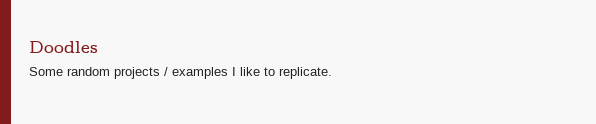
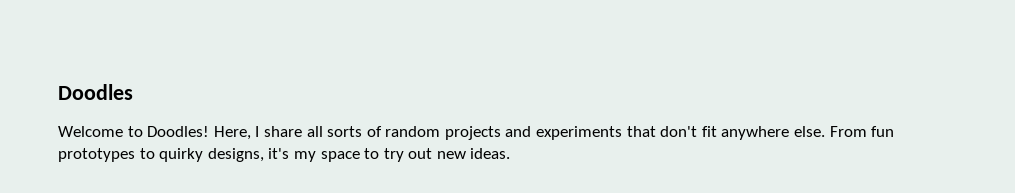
[29,67,332,79] Some random projects / examples I like to replicate. -> [58,126,895,140] [58,148,511,162] Welcome to Doodles! Here, I share all sorts of random projects and experiments that don't fit anywhere else. From fun prototypes to quirky designs, it's my space to try out new ideas.

